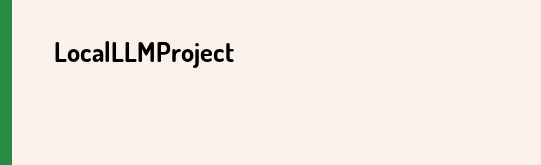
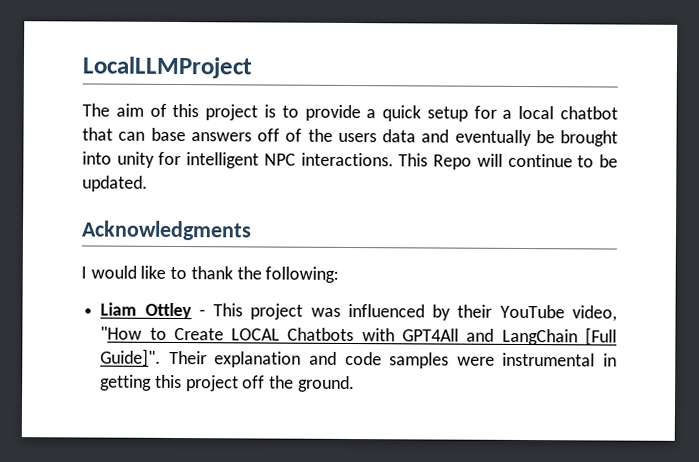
(234, 54) none -> [82,103,618,122] [82,127,618,147] [82,151,619,170] [82,175,148,192] [81,220,252,241] [81,265,340,283] [100,302,617,322] [100,326,617,346] [100,348,617,369] [100,374,355,393] // The aim of this project is to provide a quick setup for a local chatbot that can base answers off of the users data and eventually be brought into unity for intelligent NPC interactions. This Repo will continue to be updated. // Acknowledgments // I would like to thank the following: // Liam Ottley - This project was influenced by their YouTube video, "How to Create LOCAL Chatbots with GPT4All and LangChain [Full Guide]". Their explanation and code samples were instrumental in getting this project off the ground.

